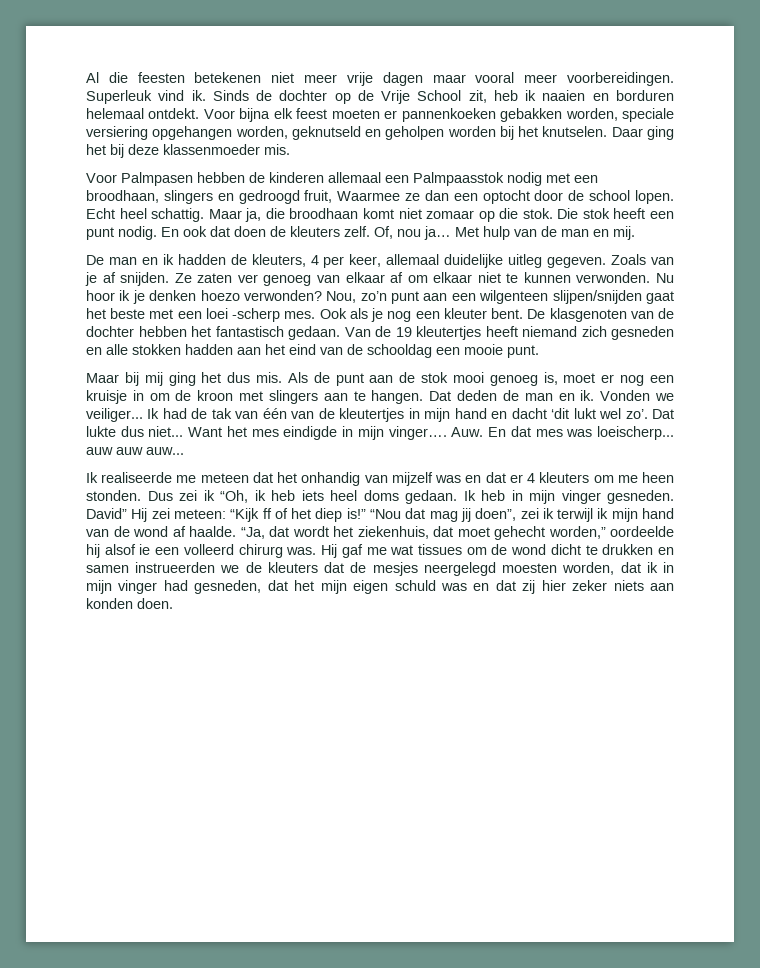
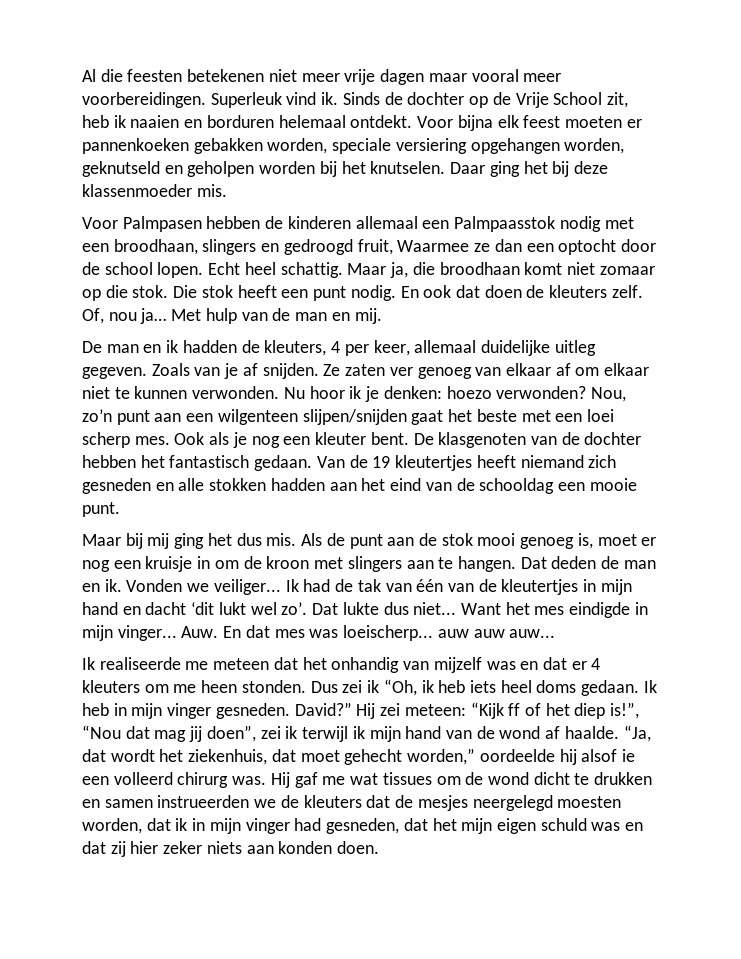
[149,290,197,301] denken -> [383,386,442,399] denken:
[232,308,281,322] -scherp -> [82,432,130,448] scherp
[388,426,447,440] vinger…. -> [117,625,177,641] vinger...
[86,508,127,519] David” -> [294,702,352,716] David?”
[346,508,366,519] is!” -> [610,702,640,719] is!”,

